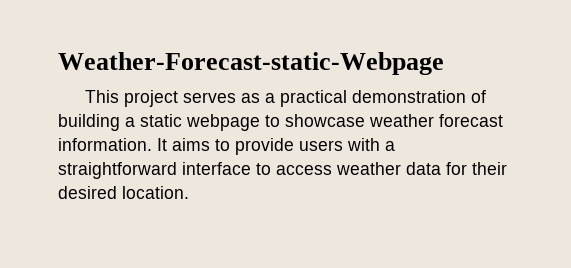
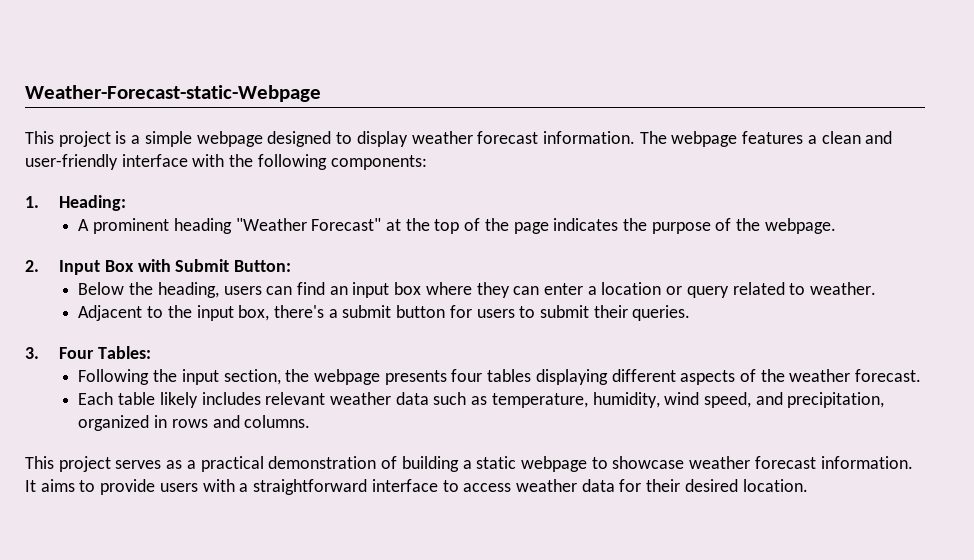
(444, 63) none -> [25,131,893,147] [25,154,427,170] [25,195,127,211] [78,218,836,234] [25,259,291,275] [78,282,877,298] [78,305,691,321] [25,346,151,359] [78,369,922,385] [78,392,885,408] [78,415,311,431] // This project is a simple webpage designed to display weather forecast information. The webpage features a clean and user-friendly interface with the following components: // 1. Heading: // A prominent heading "Weather Forecast" at the top of the page indicates the purpose of the webpage. // 2. Input Box with Submit Button: // Below the heading, users can find an input box where they can enter a location or query related to weather. // Adjacent to the input box, there's a submit button for users to submit their queries. // 3. Four Tables: // Following the input section, the webpage presents four tables displaying different aspects of the weather forecast. // Each table likely includes relevant weather data such as temperature, humidity, wind speed, and precipitation, organized in rows and columns.

